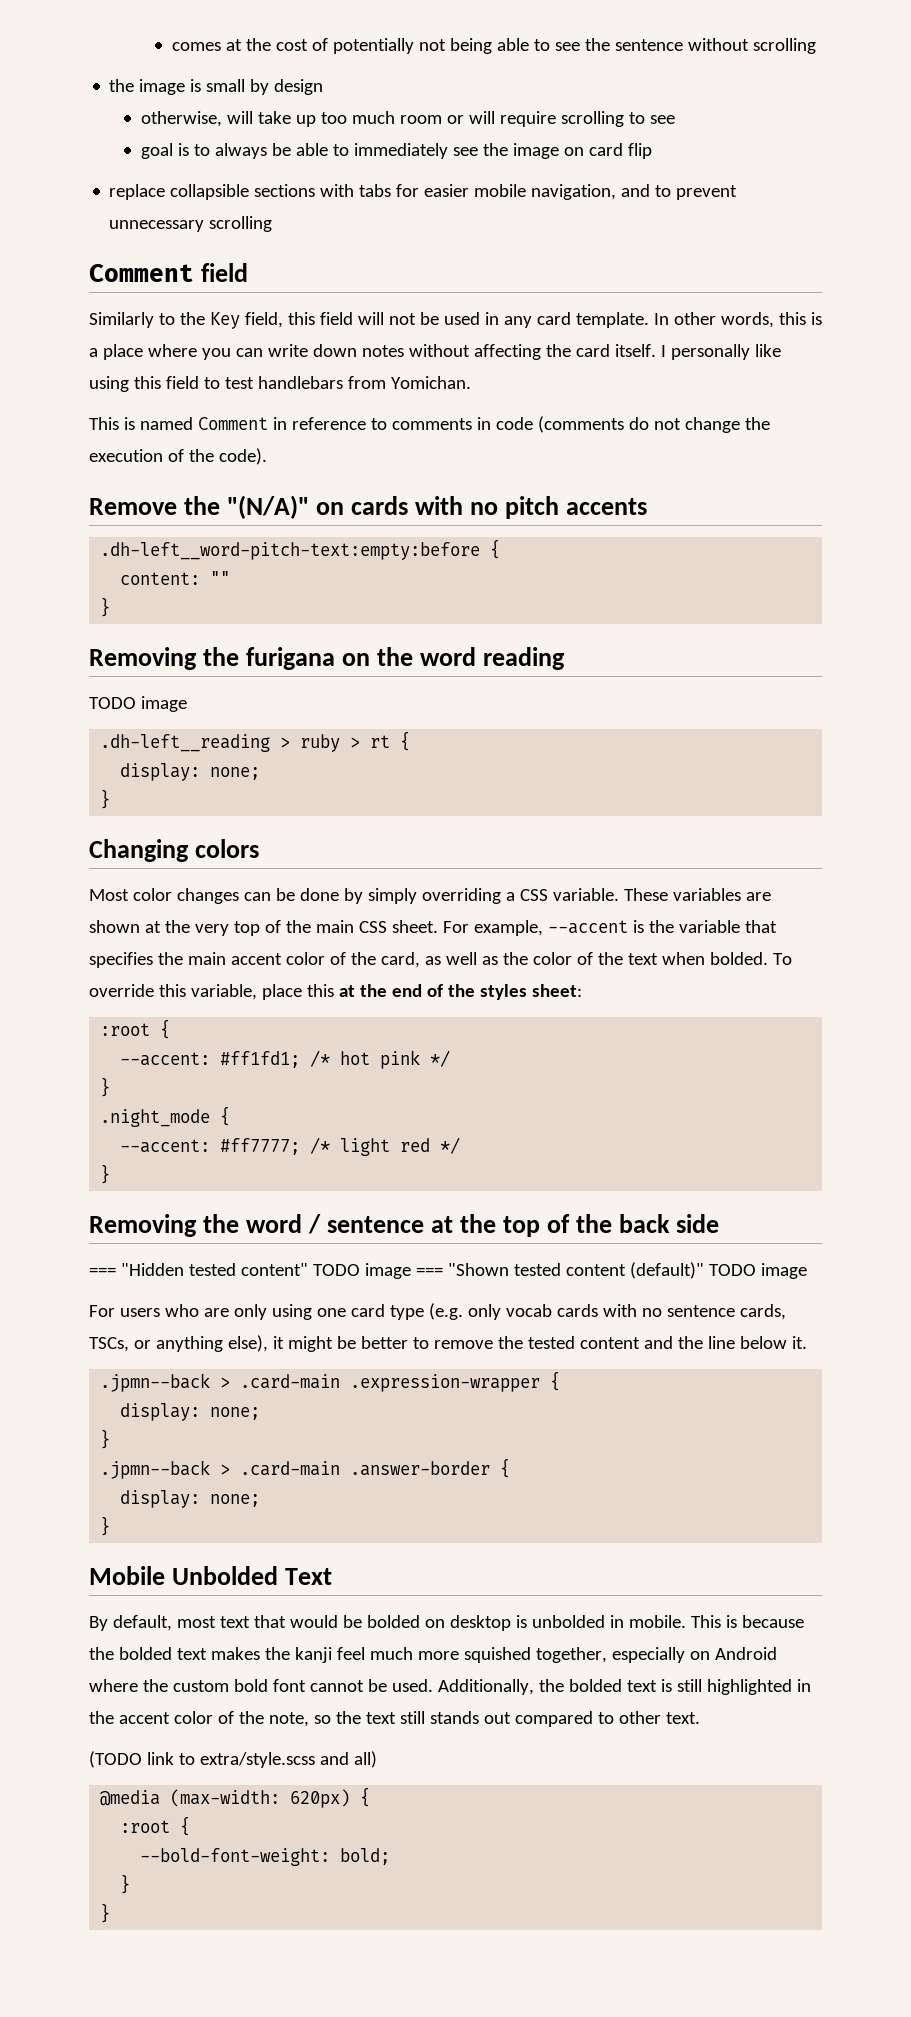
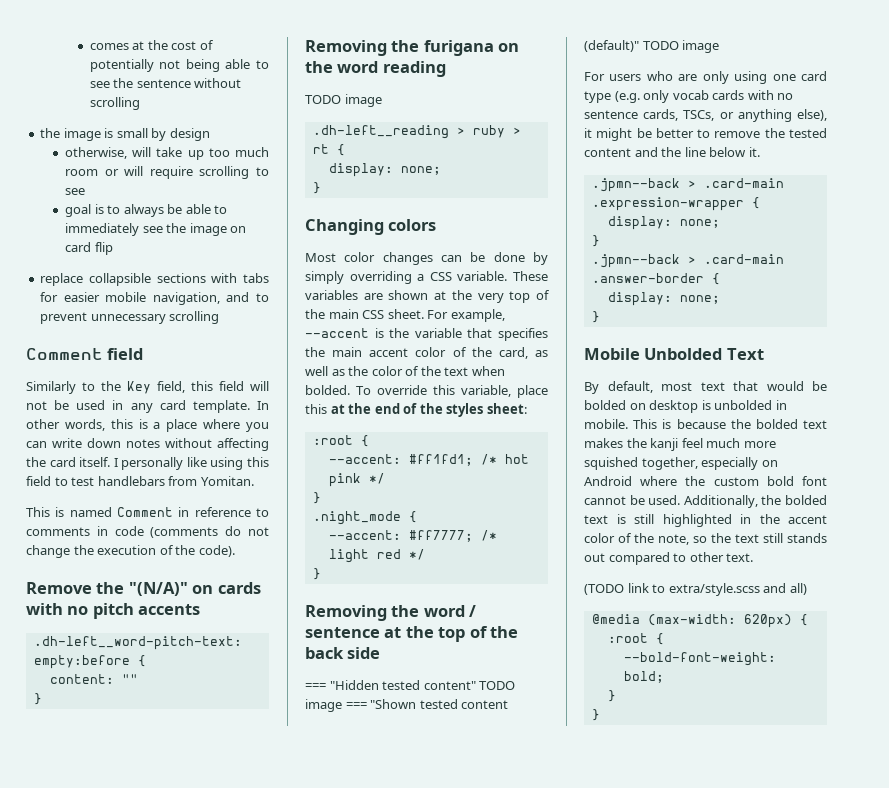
[390,376,471,389] Yomichan. -> [200,476,254,486] Yomitan.

